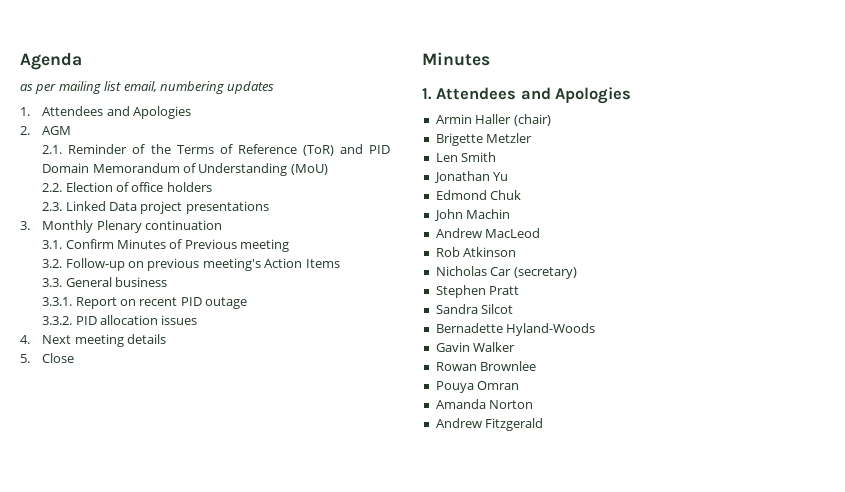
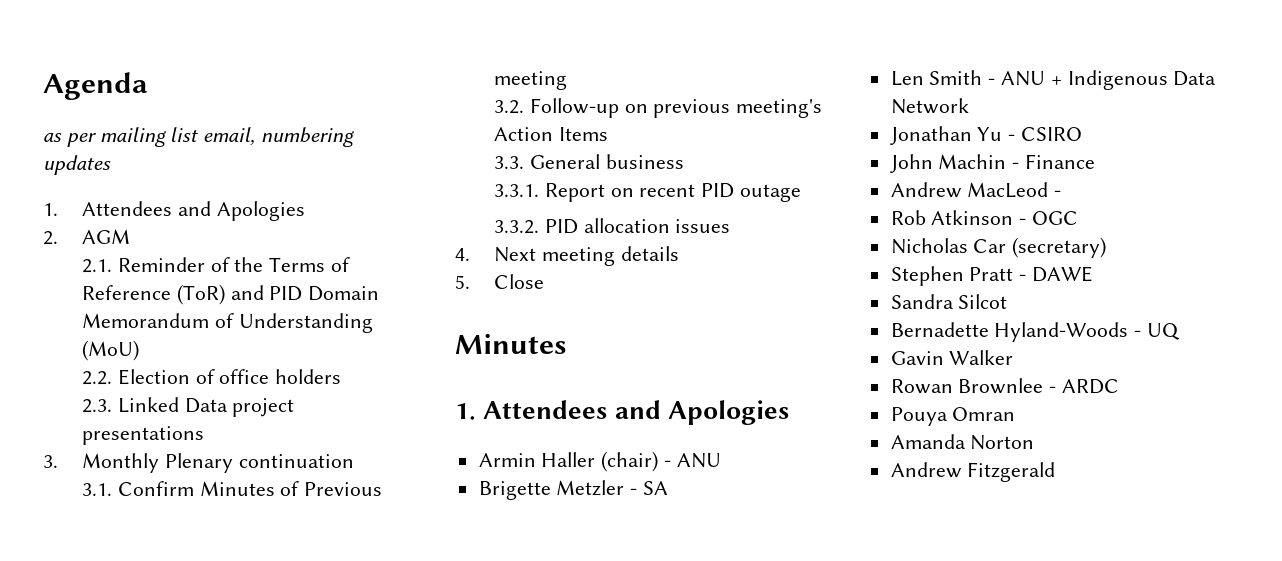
(551, 120) none -> [664,453,721,468] - ANU
(533, 138) none -> [630,481,669,495] - SA
(497, 157) none -> [988,70,1217,90] [890,98,969,114] - ANU + Indigenous Data Network
[435,190,522,200] // Edmond Chuk -> [1008,127,1083,141] - CSIRO
(511, 214) none -> [1012,154,1096,169] - Finance
(541, 233) none -> [1054,190,1062,197] -
(517, 252) none -> [1019,211,1079,225] - OGC
(520, 290) none -> [1019,266,1094,282] - DAWE
(596, 329) none -> [1134,323,1181,340] - UQ
(537, 366) none -> [1049,379,1120,394] - ARDC

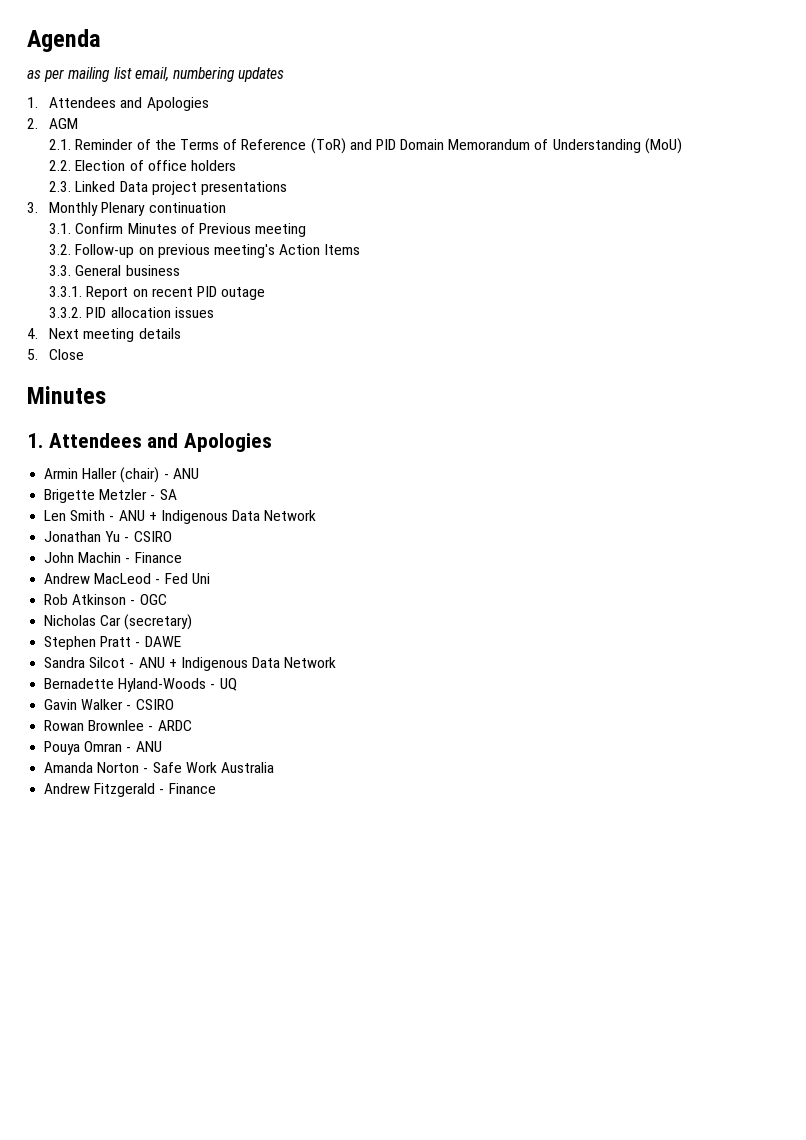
(1062, 193) none -> [164,573,210,584] Fed Uni
(1008, 301) none -> [129,657,337,671] - ANU + Indigenous Data Network
(1014, 357) none -> [126,699,174,710] - CSIRO
(1016, 414) none -> [126,741,162,752] - ANU
(1035, 442) none -> [143,762,274,773] - Safe Work Australia
(1056, 472) none -> [159,783,216,794] - Finance

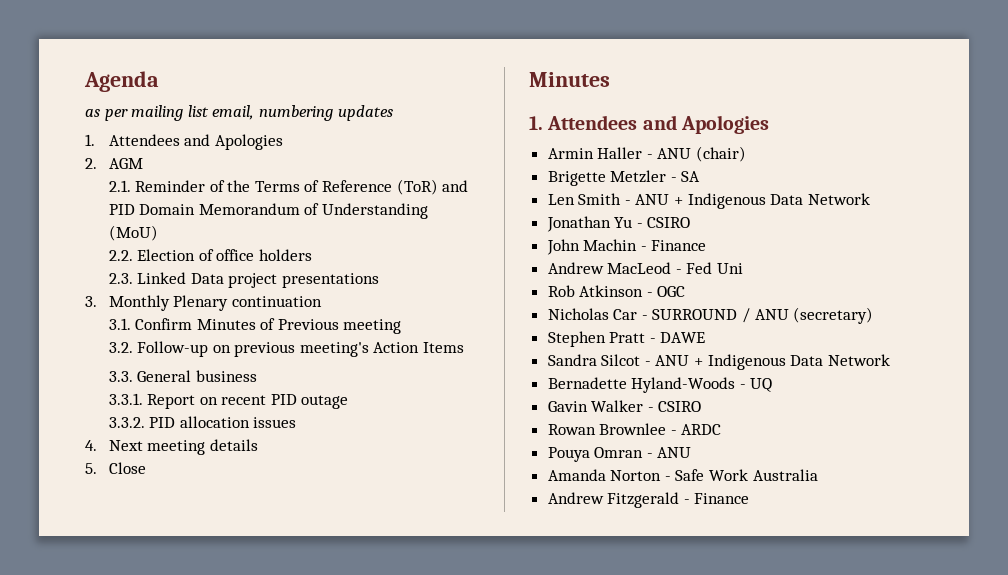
[120,467,199,483] (chair) - ANU -> [646,146,747,162] - ANU (chair)
(122, 620) none -> [641,308,789,323] - SURROUND / ANU

